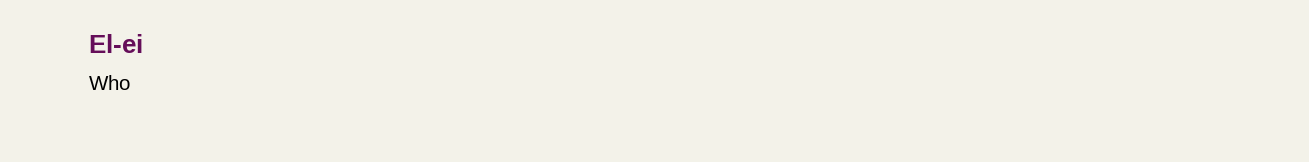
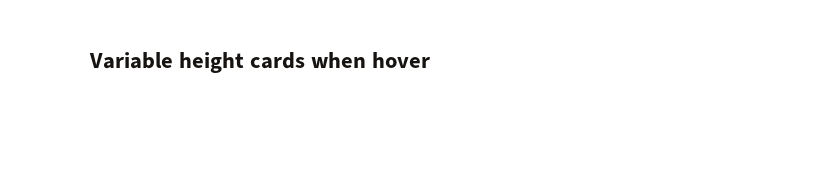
[89,34,143,53] [89,75,130,90] El-ei // Who -> [89,52,431,73] Variable height cards when hover

